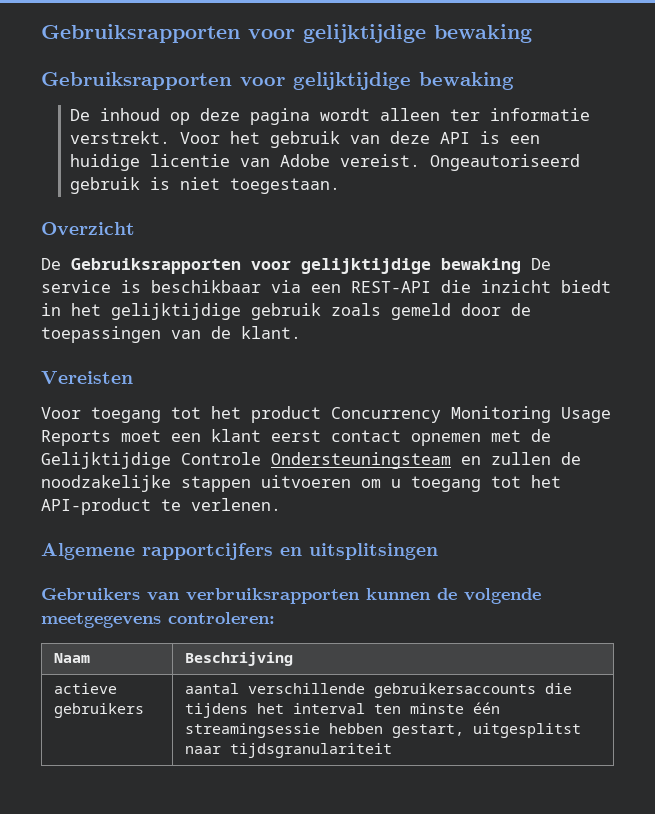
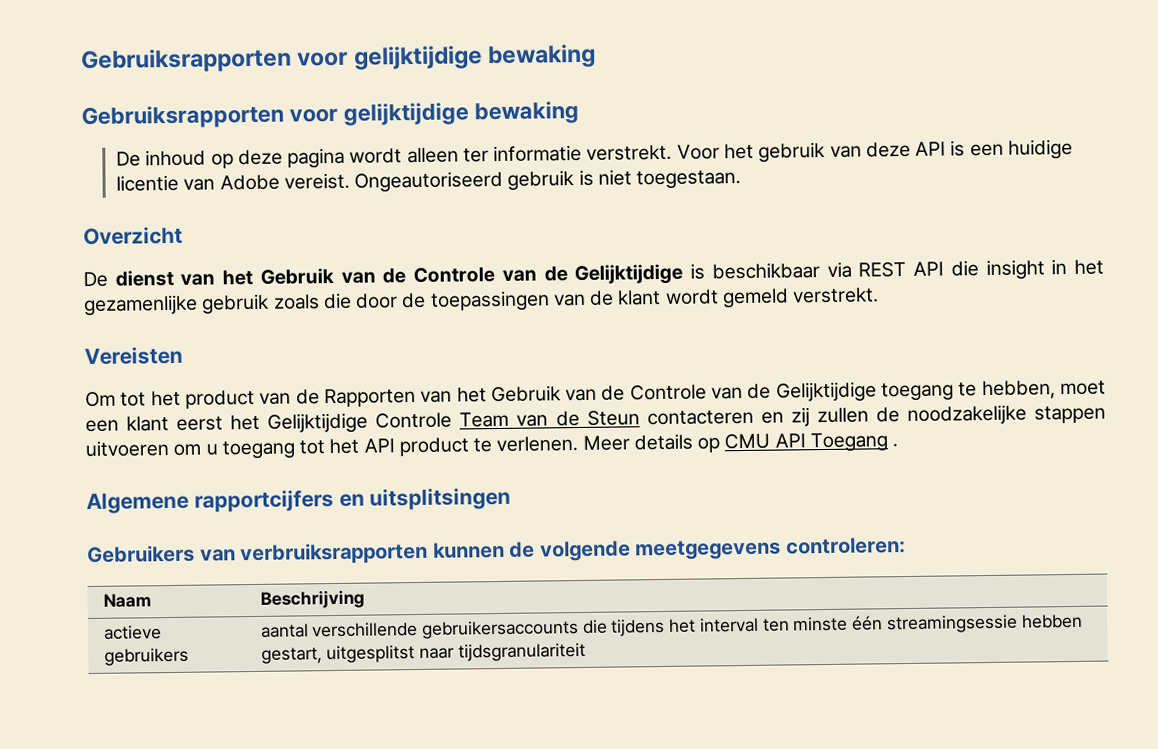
[71,258,551,274] [41,280,611,293] Gebruiksrapporten voor gelijktijdige bewaking De service is beschikbaar via een REST-API die inzicht biedt -> [114,259,1045,287] dienst van het Gebruik van de Controle van de Gelijktijdige is beschikbaar via REST API die insight
[111,303,241,320] gelijktijdige -> [84,294,198,317] gezamenlijke
[391,303,451,320] gemeld -> [322,292,352,310] die
[241,326,301,339] klant. -> [617,287,880,309] klant wordt gemeld verstrekt.
[41,407,161,423] Voor toegang -> [85,391,116,408] Om
[331,406,611,423] [41,429,551,446] [41,452,481,469] Concurrency Monitoring Usage Reports moet een klant eerst contact opnemen met de Gelijktijdige Controle Ondersteuningsteam en -> [259,380,1106,408] [85,407,810,434] van de Rapporten van het Gebruik van de Controle van de Gelijktijdige toegang te hebben, moet een klant eerst het Gelijktijdige Controle Team van de Steun contacteren en zij
[41,498,151,515] API-product -> [363,437,469,457] API product
(281, 504) none -> [582,432,899,453] Meer details op CMU API Toegang .

